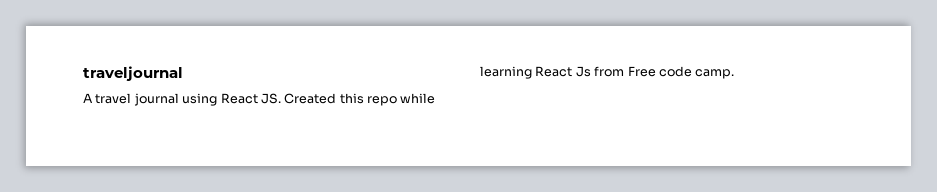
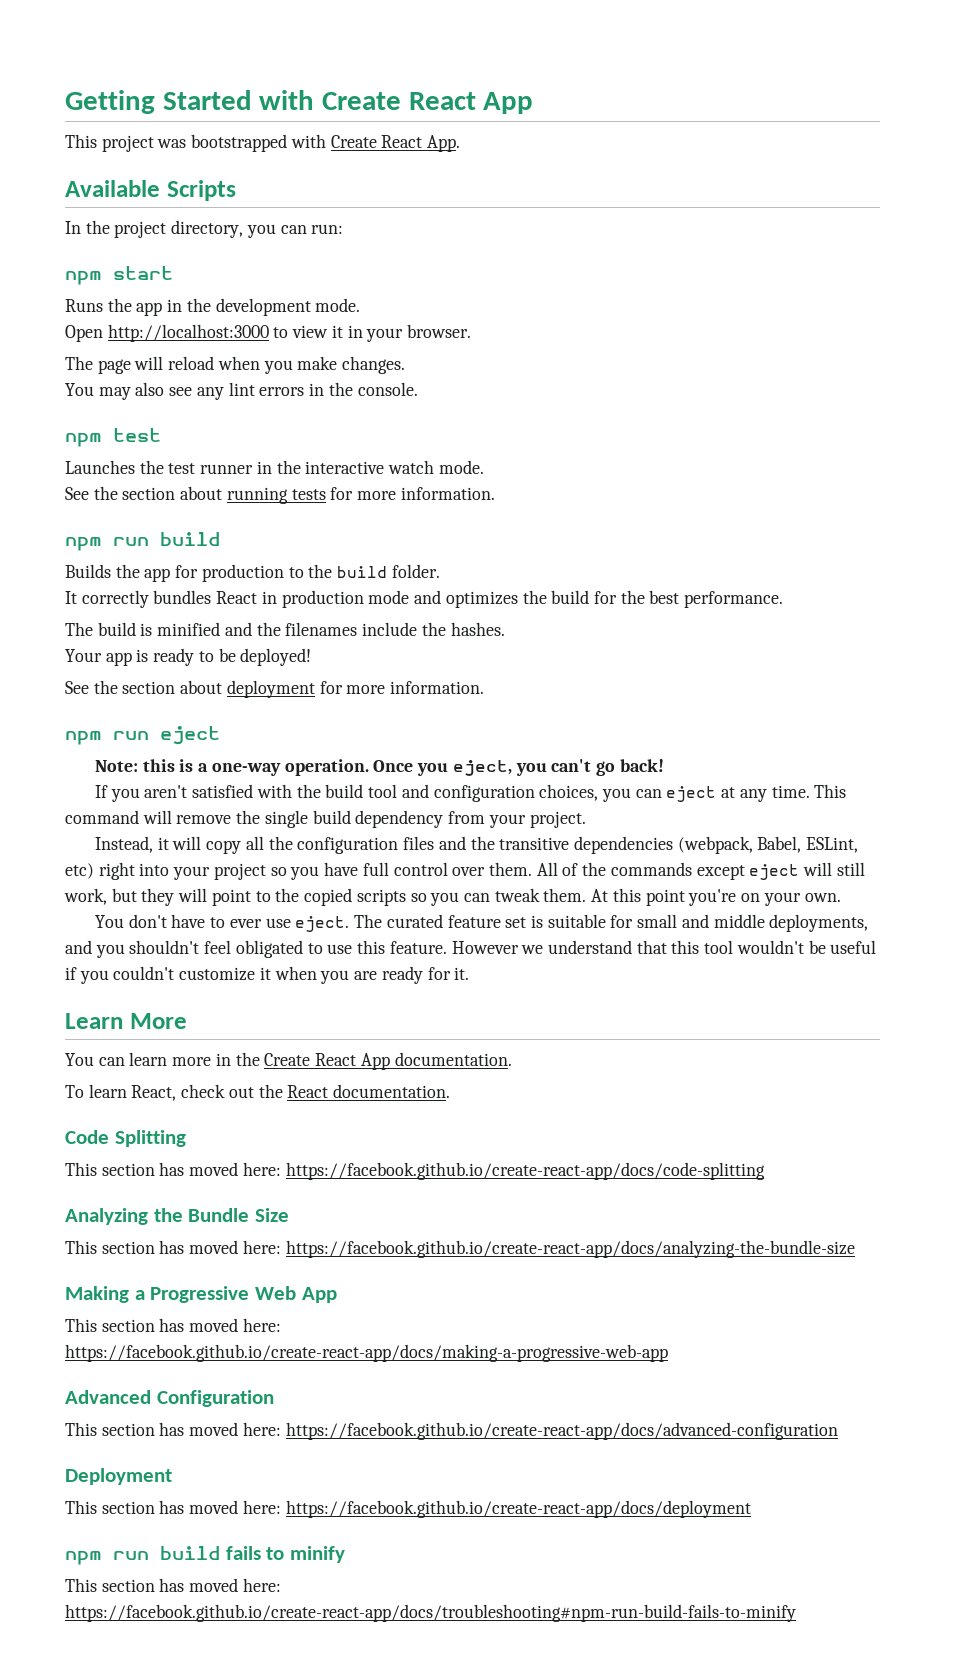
[83,66,183,81] [83,93,436,106] [480,66,735,79] traveljournal // A travel journal using React JS. Created this repo while learning React Js from Free code camp. -> [65,90,534,114] [65,134,461,152] [65,180,236,201] [65,220,344,238] [65,266,173,285] [65,298,361,316] [65,324,472,342] [65,356,406,374] [65,382,418,400] [65,428,161,447] [65,460,484,474] [65,486,495,504] [65,532,220,551] [65,564,440,582] [65,590,784,608] [65,622,505,636] [65,648,312,666] [65,680,485,698] [65,726,220,745] [94,759,664,776] [94,784,847,802] [65,810,586,828] [94,836,859,854] [65,862,865,880] [64,888,841,906] [94,914,869,932] [65,940,877,958] [65,966,470,984] [65,1013,187,1029] [65,1052,512,1070] [65,1084,451,1101] [65,1130,186,1147] [65,1162,765,1180] [65,1208,290,1225] [65,1240,855,1258] [65,1286,337,1303] [65,1318,281,1332] [65,1344,668,1362] [65,1390,274,1407] [65,1422,838,1440] [65,1468,172,1485] [65,1500,751,1518] [65,1546,346,1565] [65,1578,281,1592] [65,1604,796,1622] Getting Started with Create React App // This project was bootstrapped with Create React App. // Available Scripts // In the project directory, you can run: // npm start // Runs the app in the development mode. // Open http://localhost:3000 to view it in your browser. // The page will reload when you make changes. // You may also see any lint errors in the console. // npm test // Launches the test runner in the interactive watch mode. // See the section about running tests for more information. // npm run build // Builds the app for production to the build folder. // It correctly bundles React in production mode and optimizes the build for the best performance. // The build is minified and the filenames include the hashes. // Your app is ready to be deployed! // See the section about deployment for more information. // npm run eject // Note: this is a one-way operation. Once you eject, you can't go back! // If you aren't satisfied with the build tool and configuration choices, you can eject at any time. This command will remove the single build dependency from your project. // Instead, it will copy all the configuration files and the transitive dependencies (webpack, Babel, ESLint, etc) right into your project so you have full control over them. All of the commands except eject will still work, but they will point to the copied scripts so you can tweak them. At this point you're on your own. // You don't have to ever use eject. The curated feature set is suitable for small and middle deployments, and you shouldn't feel obligated to use this feature. However we understand that this tool wouldn't be useful if you couldn't customize it when you are ready for it. // Learn More // You can learn more in the Create React App documentation. // To learn React, check out the React documentation. // Code Splitting // This section has moved here: https://facebook.github.io/create-react-app/docs/code-splitting // Analyzing the Bundle Size // This section has moved here: https://facebook.github.io/create-react-app/docs/analyzing-the-bundle-size // Making a Progressive Web App // This section has moved here: https://facebook.github.io/create-react-app/docs/making-a-progressive-web-app // Advanced Configuration // This section has moved here: https://facebook.github.io/create-react-app/docs/advanced-configuration // Deployment // This section has moved here: https://facebook.github.io/create-react-app/docs/deployment // npm run build fails to minify // This section has moved here: https://facebook.github.io/create-react-app/docs/troubleshooting#npm-run-build-fails-to-minify

